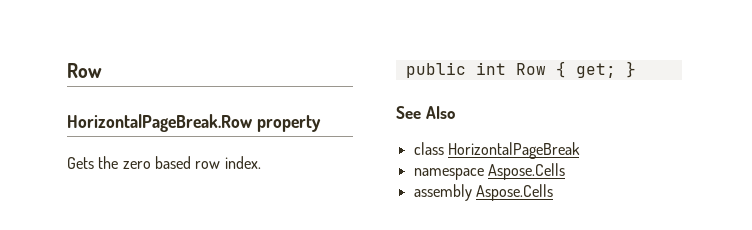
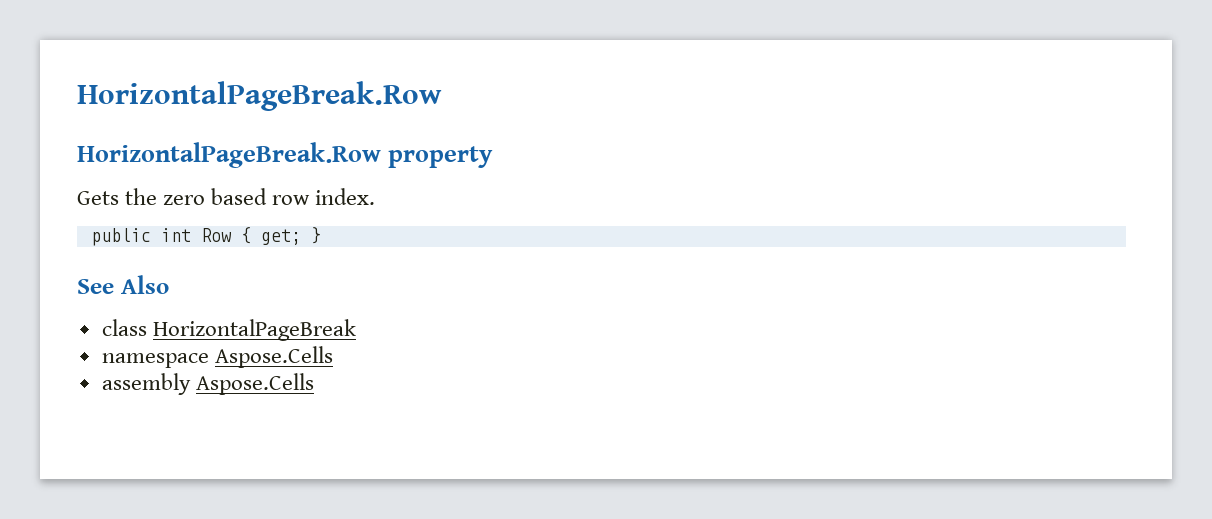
[67,63,102,78] Row -> [77,81,442,111] HorizontalPageBreak.Row

